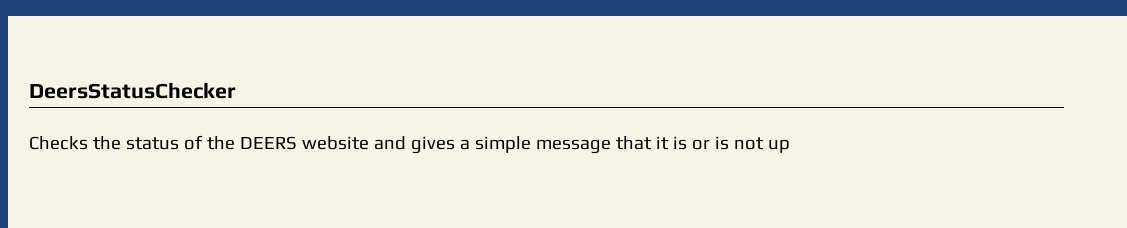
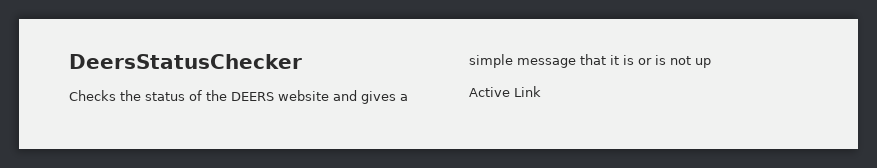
(790, 146) none -> [469,86,541,97] // Active Link

